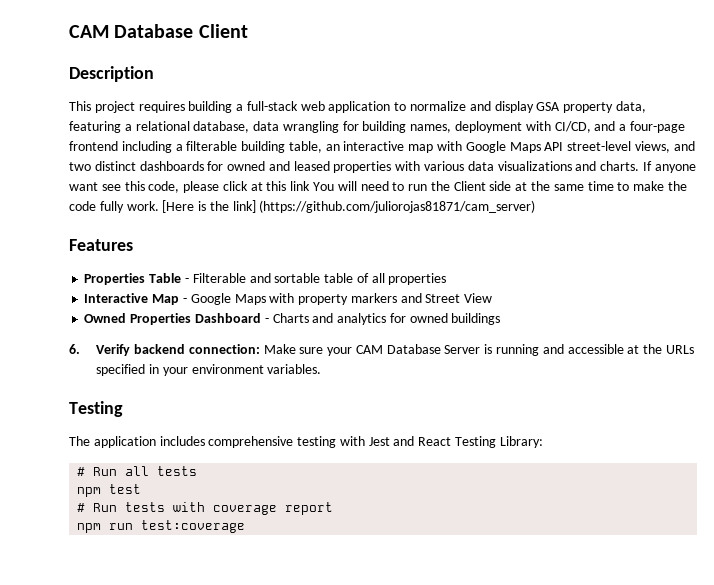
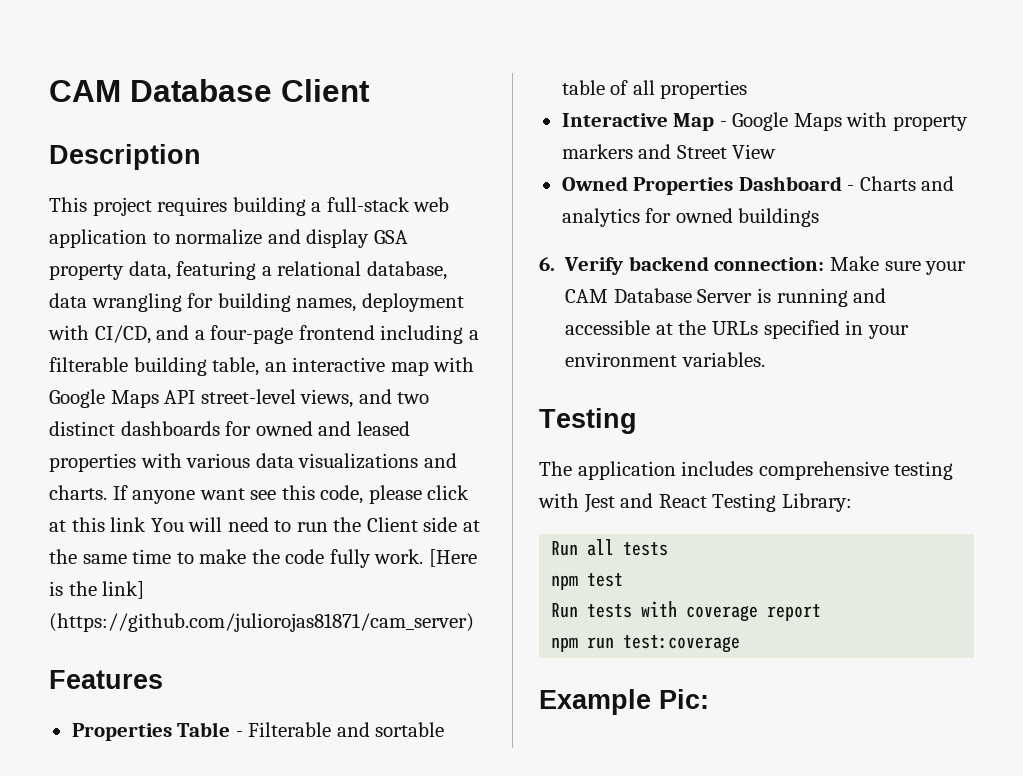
[77,467,86,476] # -> (852, 502) none
[77,503,86,512] # -> (624, 580) none
(246, 526) none -> [539,689,709,715] // Example Pic:

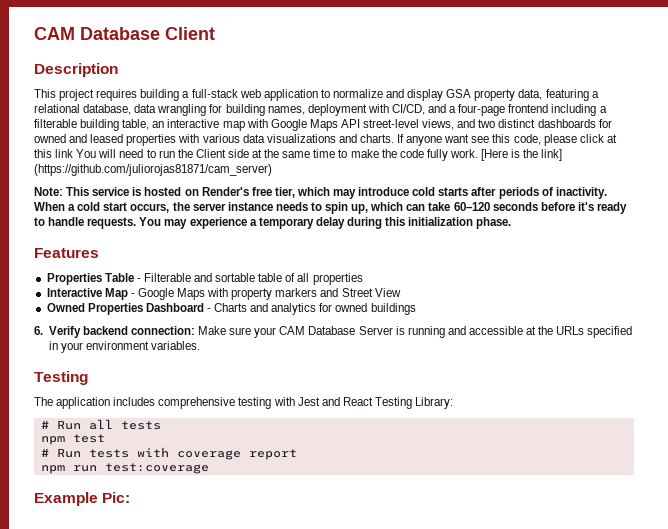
(474, 622) none -> [34,187,607,199] [34,202,627,214] [34,217,512,229] // Note: This service is hosted on Render's free tier, which may introduce cold starts after periods of inactivity. When a cold start occurs, the server instance needs to spin up, which can take 60–120 seconds before it's ready to handle requests. You may experience a temporary delay during this initialization phase.
(852, 502) none -> [40,420,49,429] #
(624, 580) none -> [40,448,49,457] #

